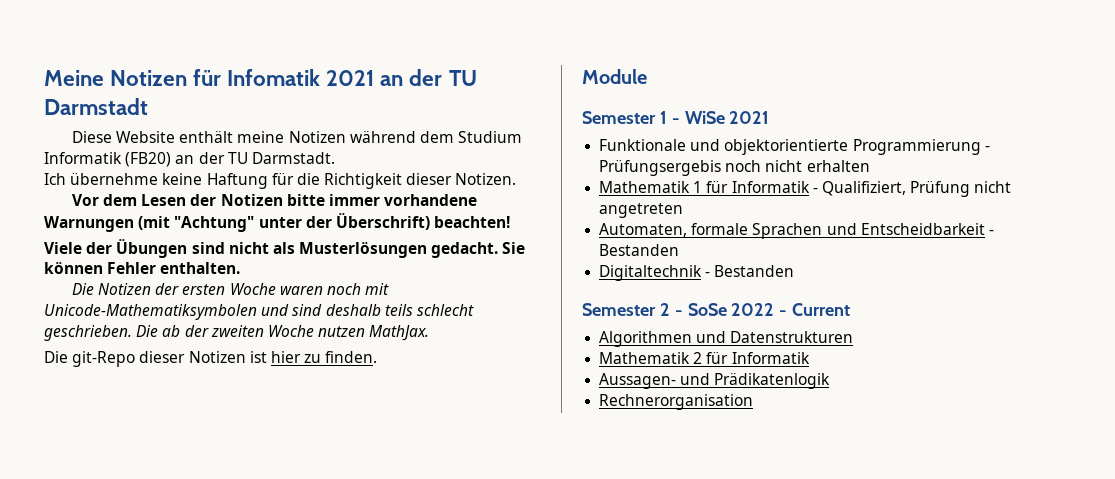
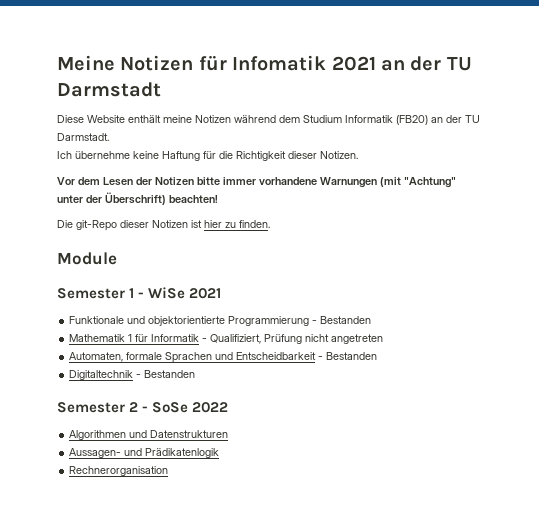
[44,239,526,258] [44,262,241,274] [71,283,390,295] [44,304,474,320] [44,325,430,341] // Viele der Übungen sind nicht als Musterlösungen gedacht. Sie können Fehler enthalten. // Die Notizen der ersten Woche waren noch mit Unicode-Mathematiksymbolen und sind deshalb teils schlecht geschrieben. Die ab der zweiten Woche nutzen MathJax. -> (218, 199) none
[599,160,870,176] Prüfungsergebis noch nicht erhalten -> [320,316,372,324] Bestanden
[779,303,851,316] - Current -> (229, 407) none
[599,352,810,364] // Mathematik 2 für Informatik -> (229, 434) none

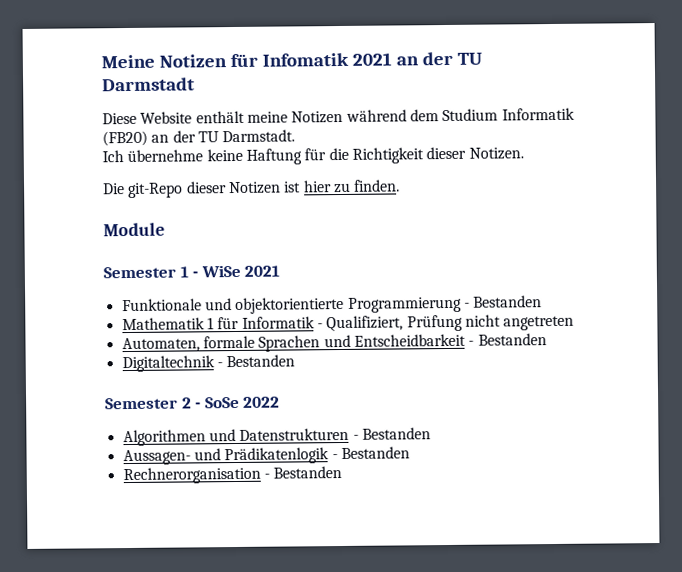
[57,177,456,188] [57,192,218,205] // Vor dem Lesen der Notizen bitte immer vorhandene Warnungen (mit "Achtung" unter der Überschrift) beachten! -> (524, 153) none
(229, 434) none -> [352,427,431,440] - Bestanden
(220, 453) none -> [331,446,410,460] - Bestanden
(169, 471) none -> [263,465,343,479] - Bestanden

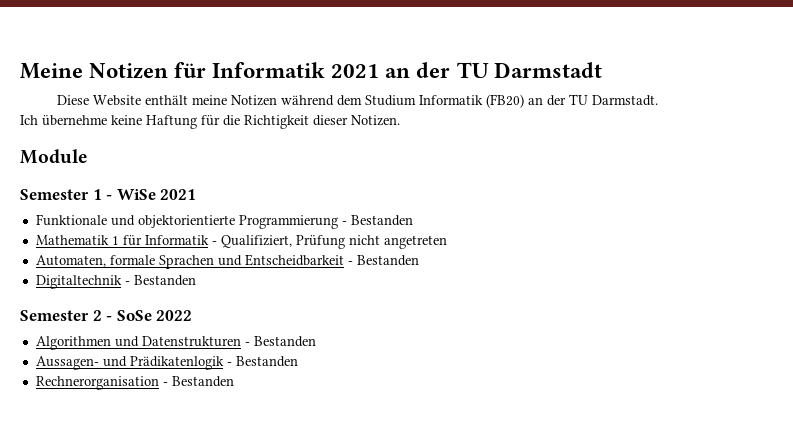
[261,52,349,67] Infomatik -> [212,62,326,78] Informatik
[103,179,401,199] // Die git-Repo dieser Notizen ist hier zu finden. -> (400, 120) none

